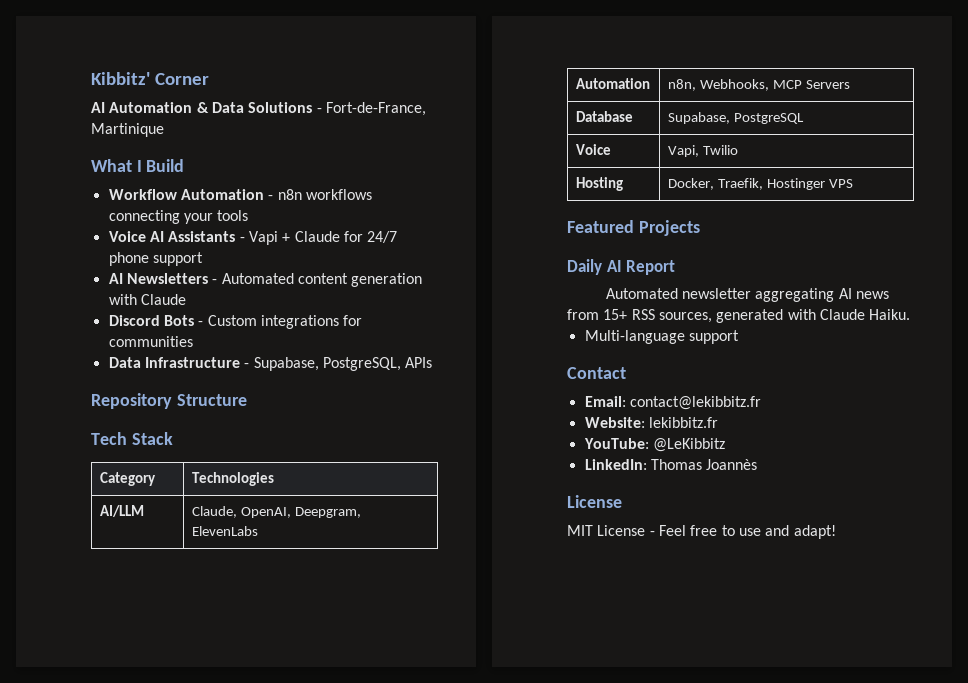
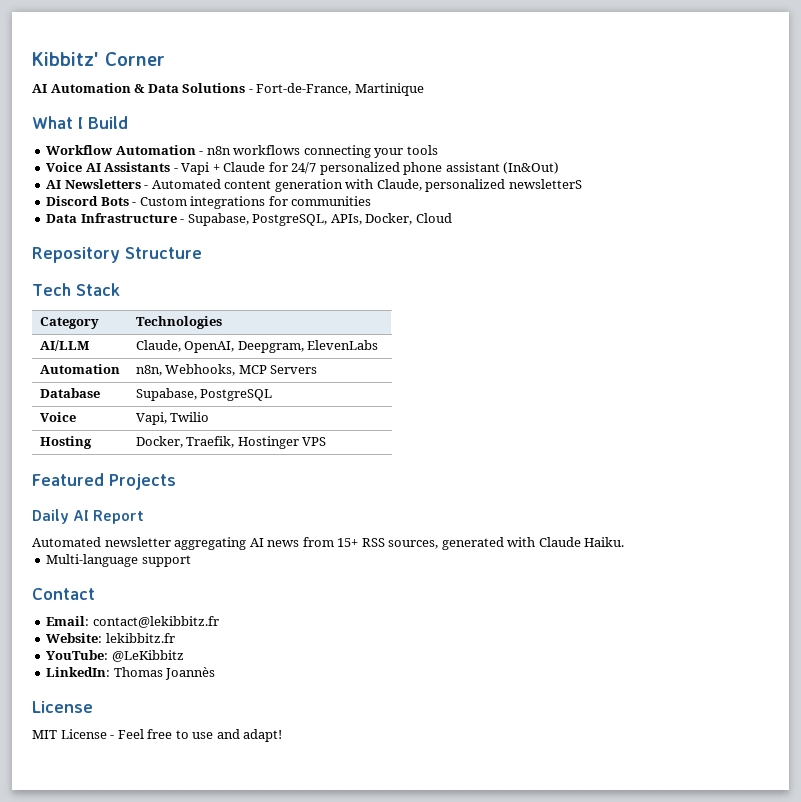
[108,252,203,266] phone support -> [319,162,560,175] personalized phone assistant (In&Out)
[140,294,186,305] Claude -> [376,179,582,192] Claude, personalized newsletterS
[405,357,433,368] APIs -> [330,213,452,225] APIs, Docker, Cloud

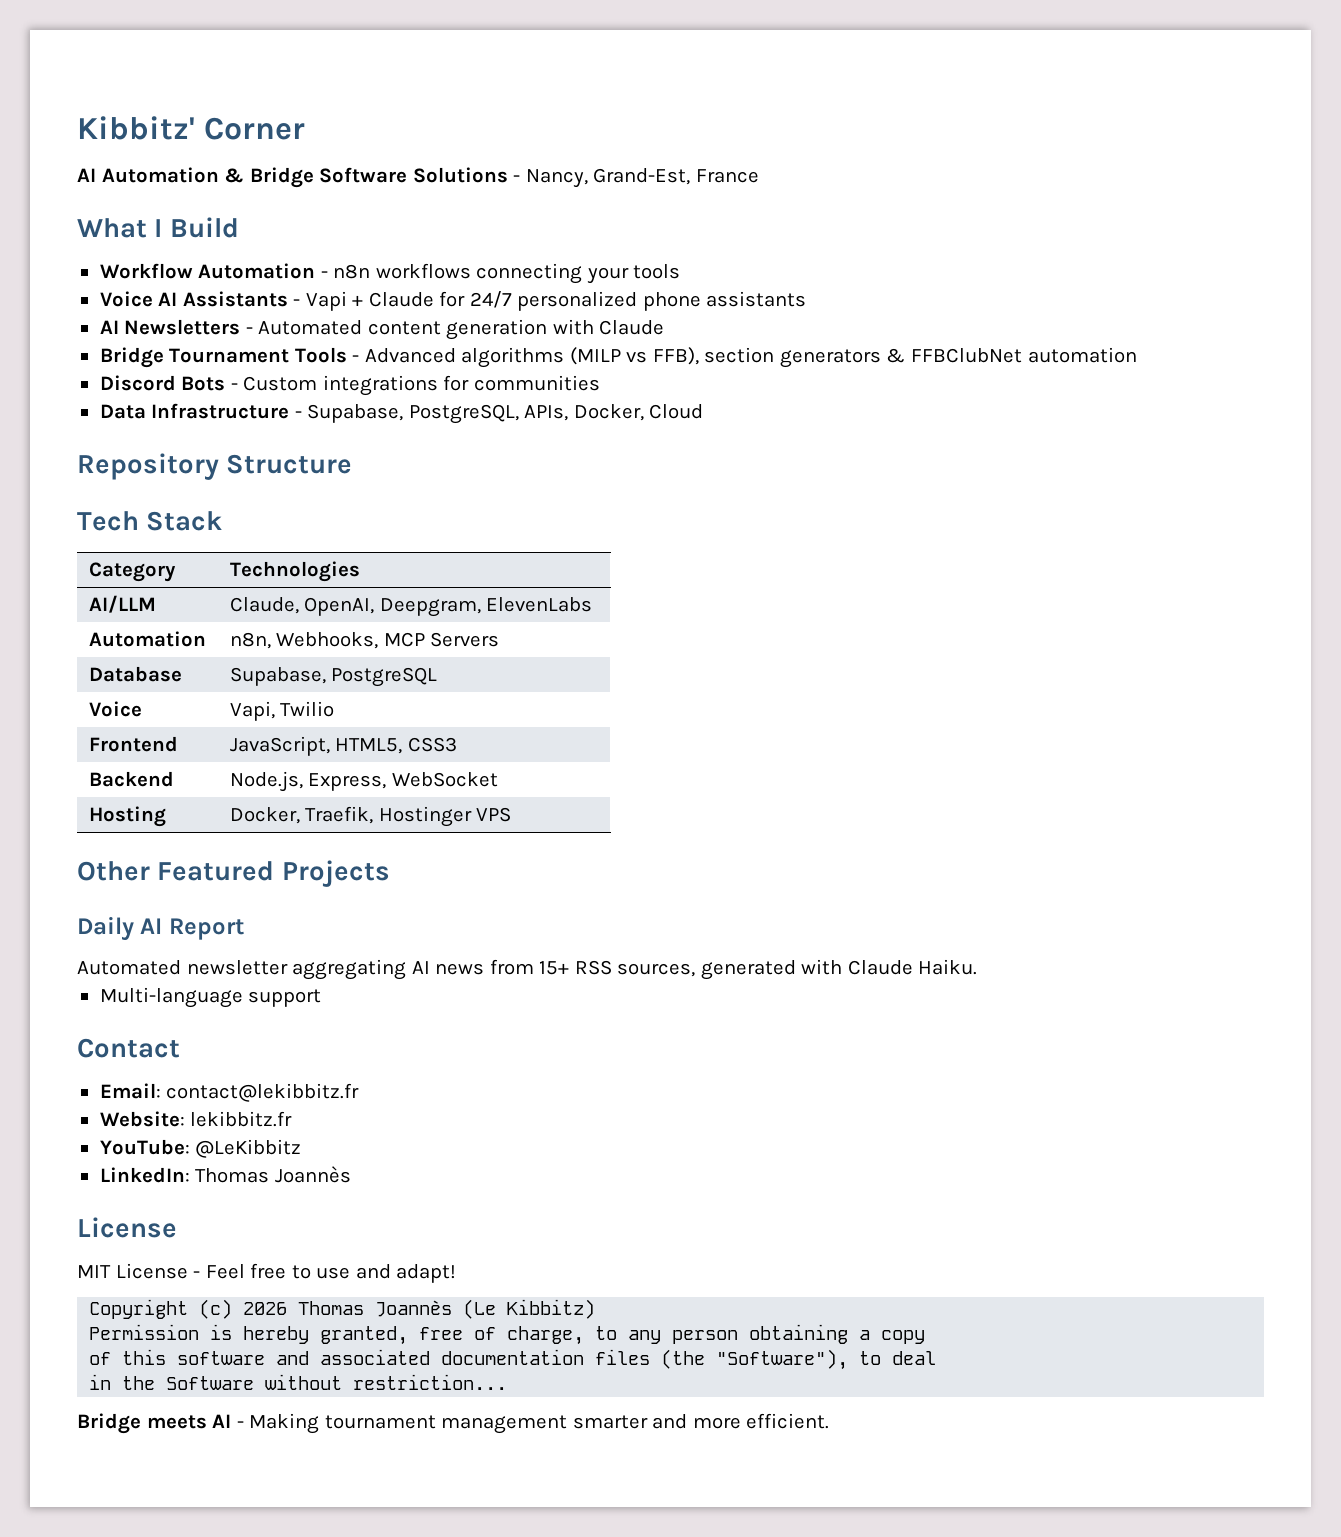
[147,83,424,96] Data Solutions - Fort-de-France, Martinique -> [249,167,759,188] Bridge Software Solutions - Nancy, Grand-Est, France
[445,162,560,174] assistant (In&Out) -> [706,291,807,307] assistants
[376,179,582,192] Claude, personalized newsletterS -> [599,320,665,335] [99,347,1137,368] Claude // Bridge Tournament Tools - Advanced algorithms (MILP vs FFB), section generators & FFBClubNet automation
(210, 417) none -> [88,736,178,752] [229,736,457,756] [88,771,174,787] [229,771,498,792] // Frontend | JavaScript, HTML5, CSS3 // Backend | Node.js, Express, WebSocket
(327, 441) none -> [77,861,150,881] Other
(283, 735) none -> [89,1299,596,1319] [89,1324,926,1345] [89,1349,937,1370] [89,1374,508,1390] [77,1413,830,1434] // Copyright (c) 2026 Thomas Joannès (Le Kibbitz) // Permission is hereby granted, free of charge, to any person obtaining a copy // of this software and associated documentation files (the "Software"), to deal // in the Software without restriction... // Bridge meets AI - Making tournament management smarter and more efficient.

